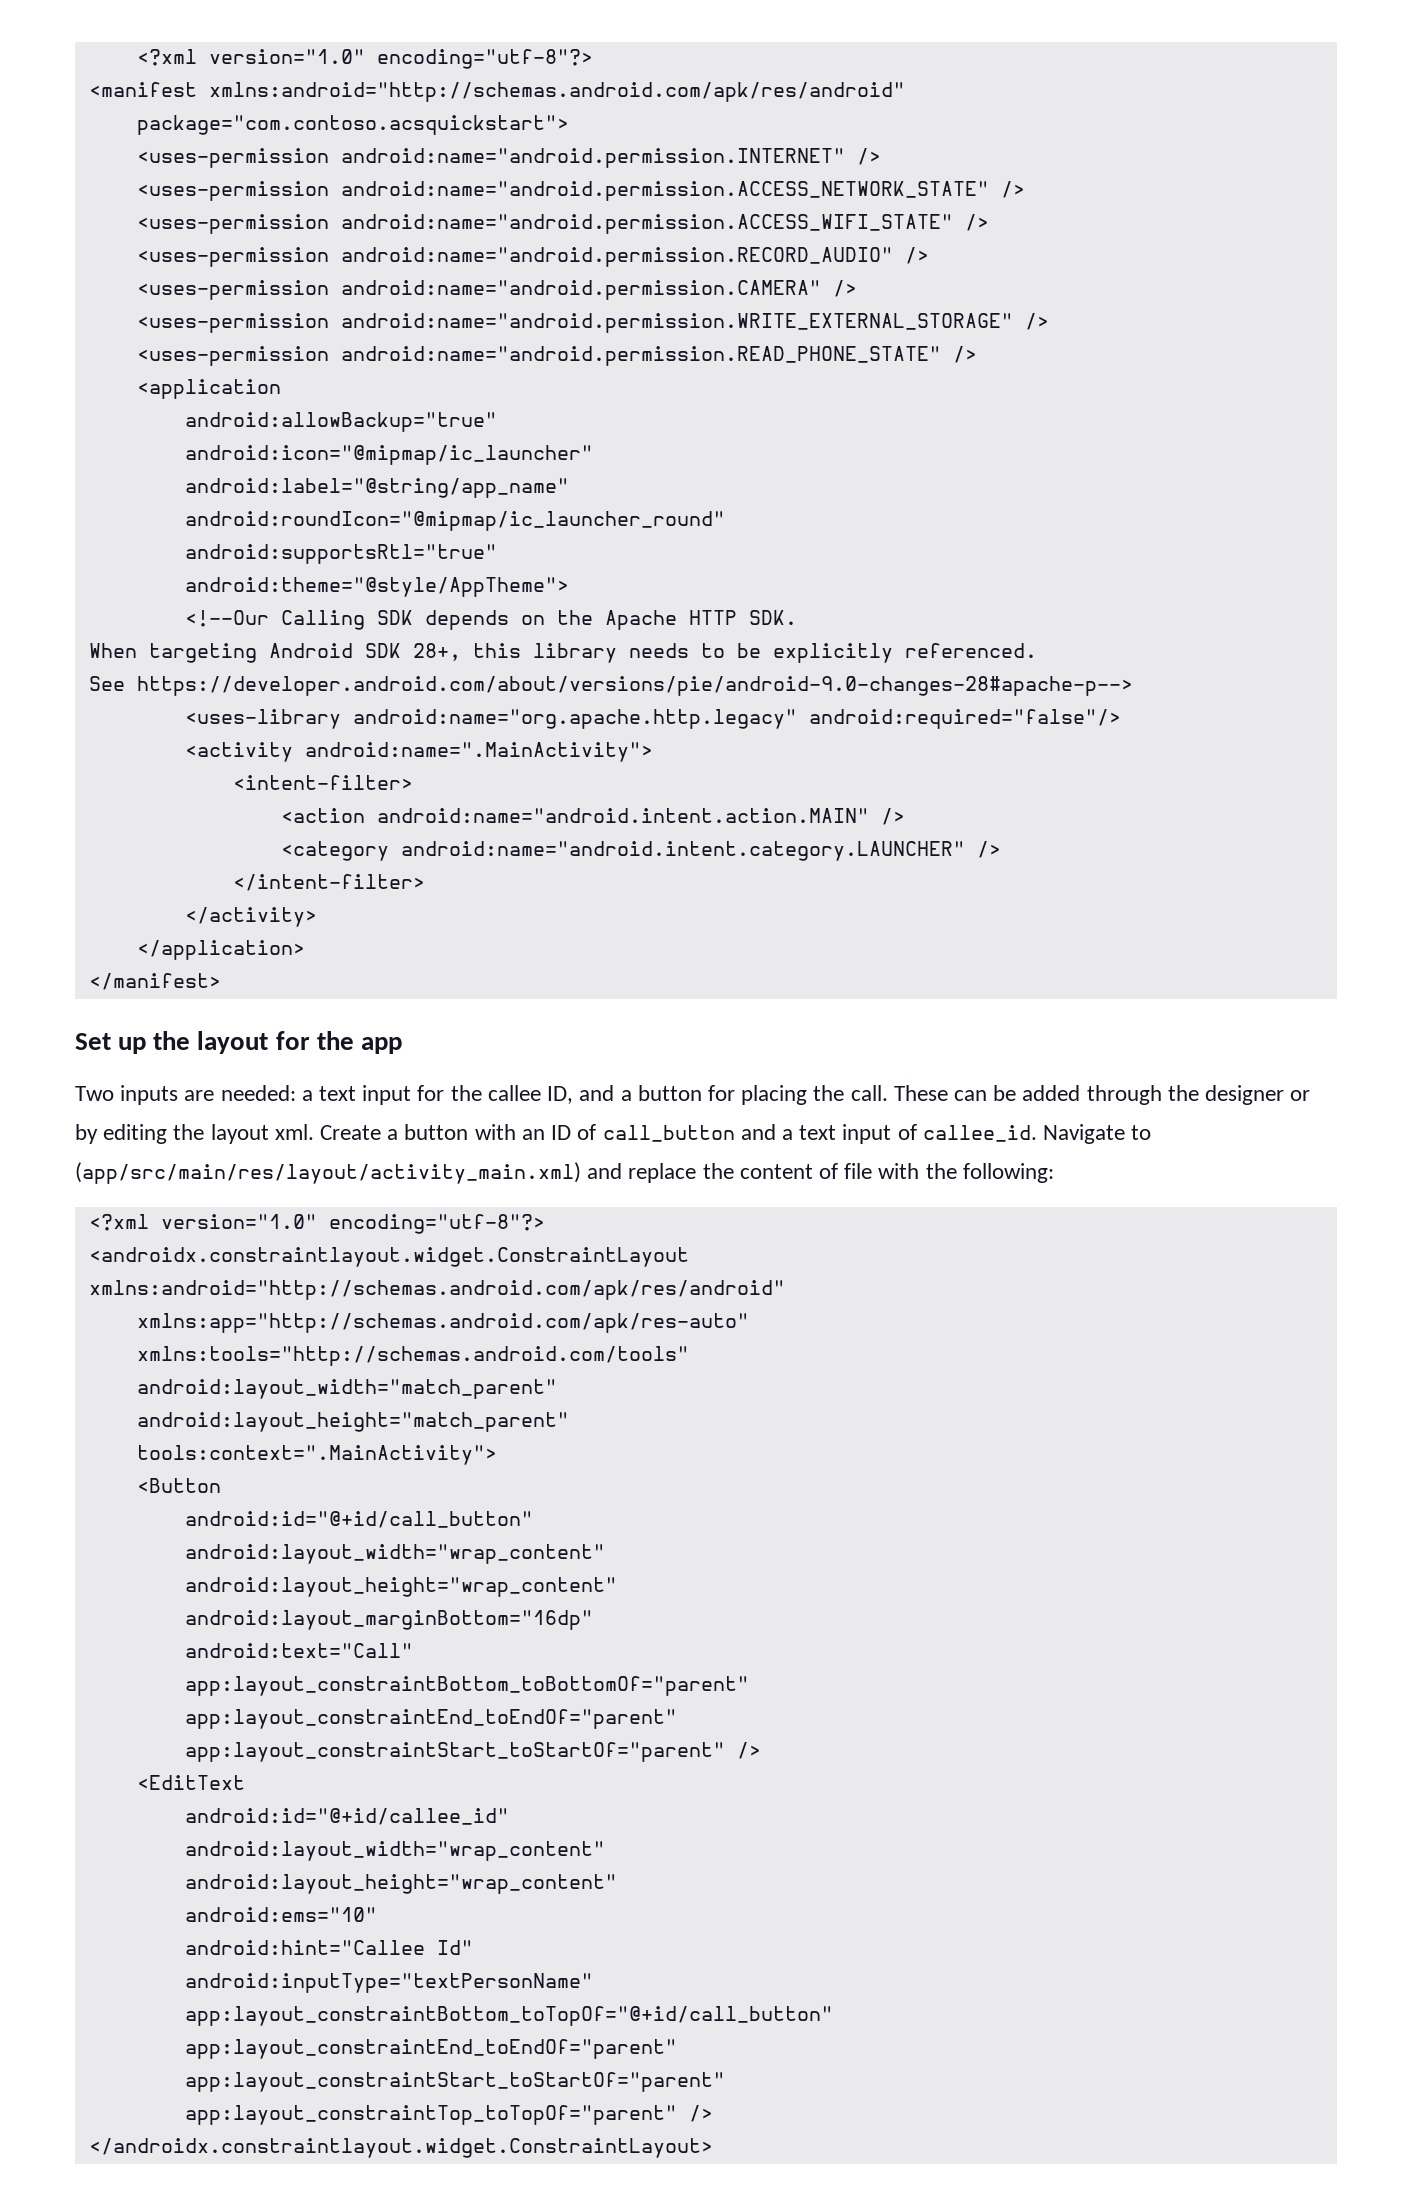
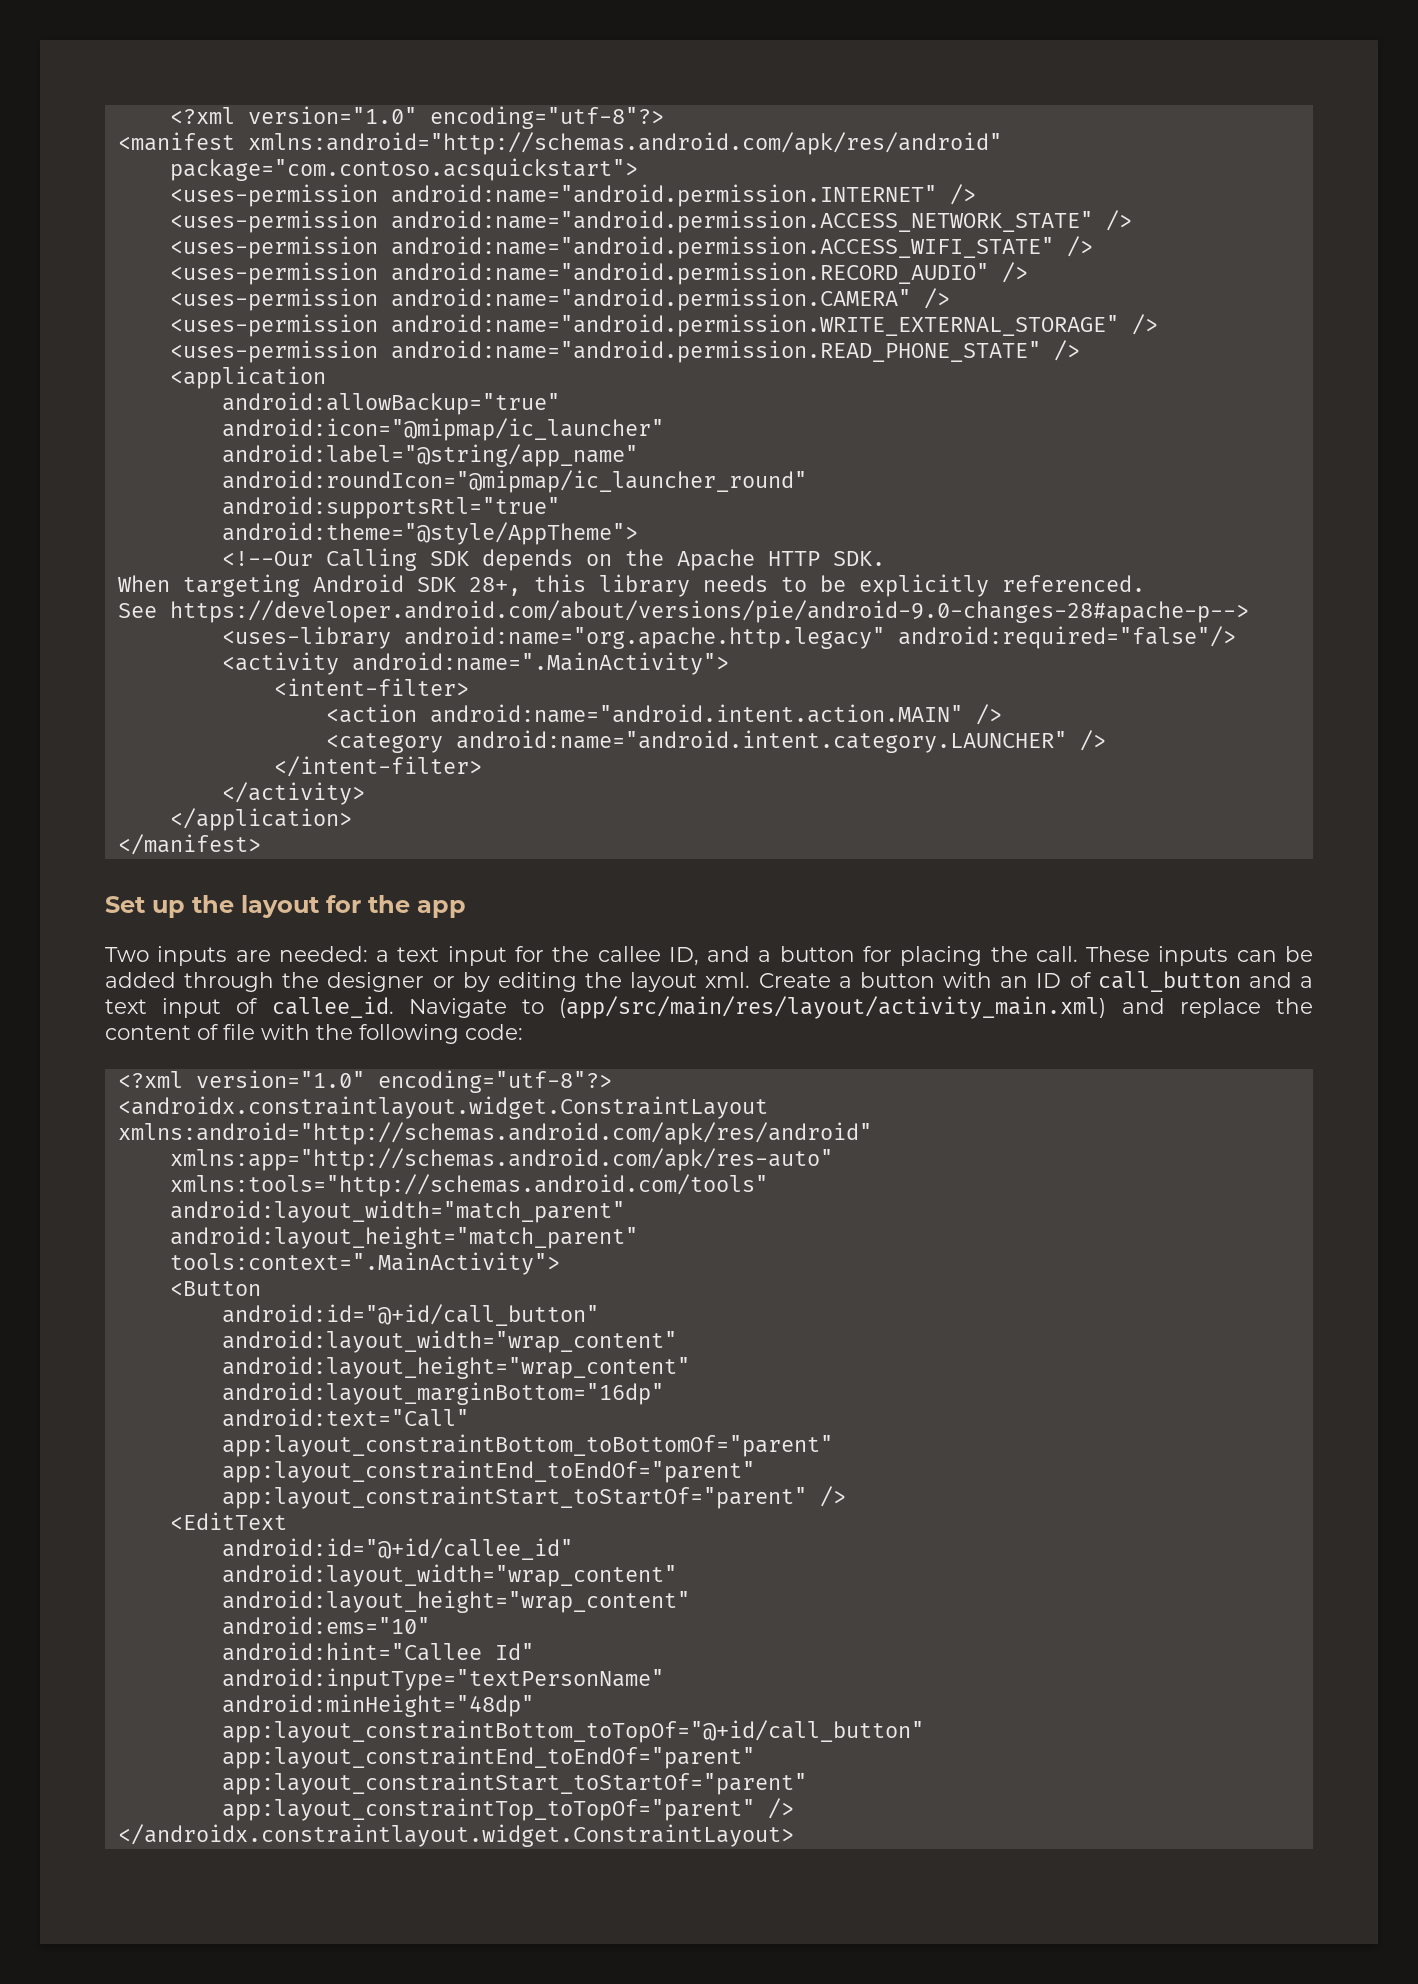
(948, 1093) none -> [1158,946,1229,966] inputs
[962,1163,1054,1183] following: -> [359,1024,523,1044] following code:
(593, 1983) none -> [221,1694,534,1717] // android:minHeight="48dp"

